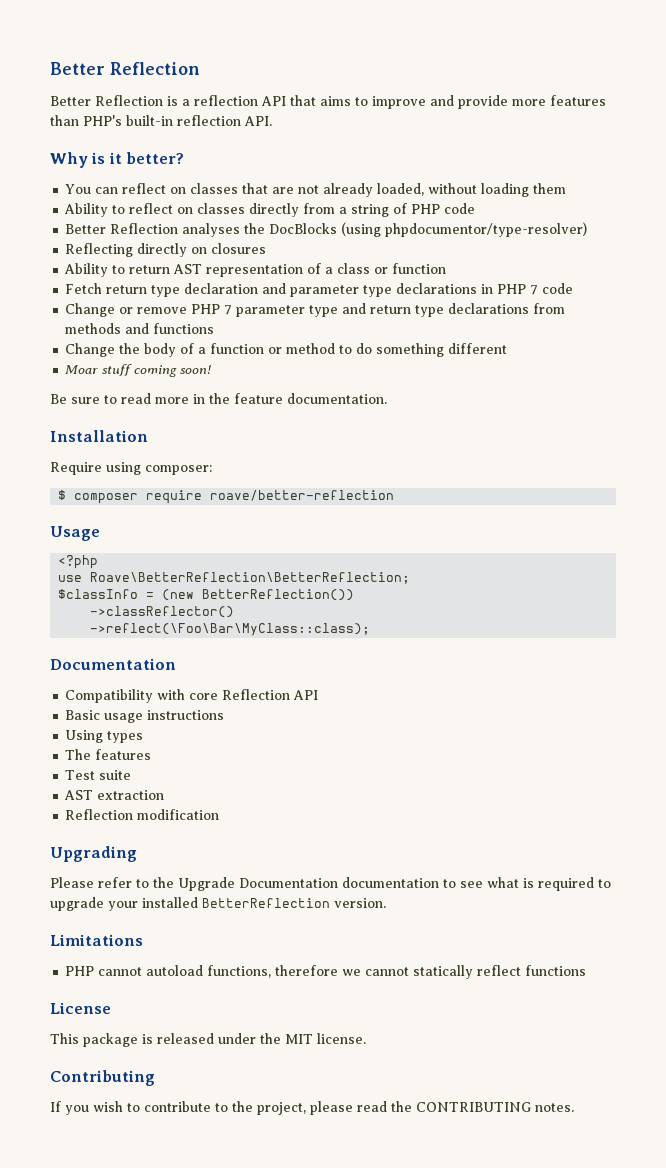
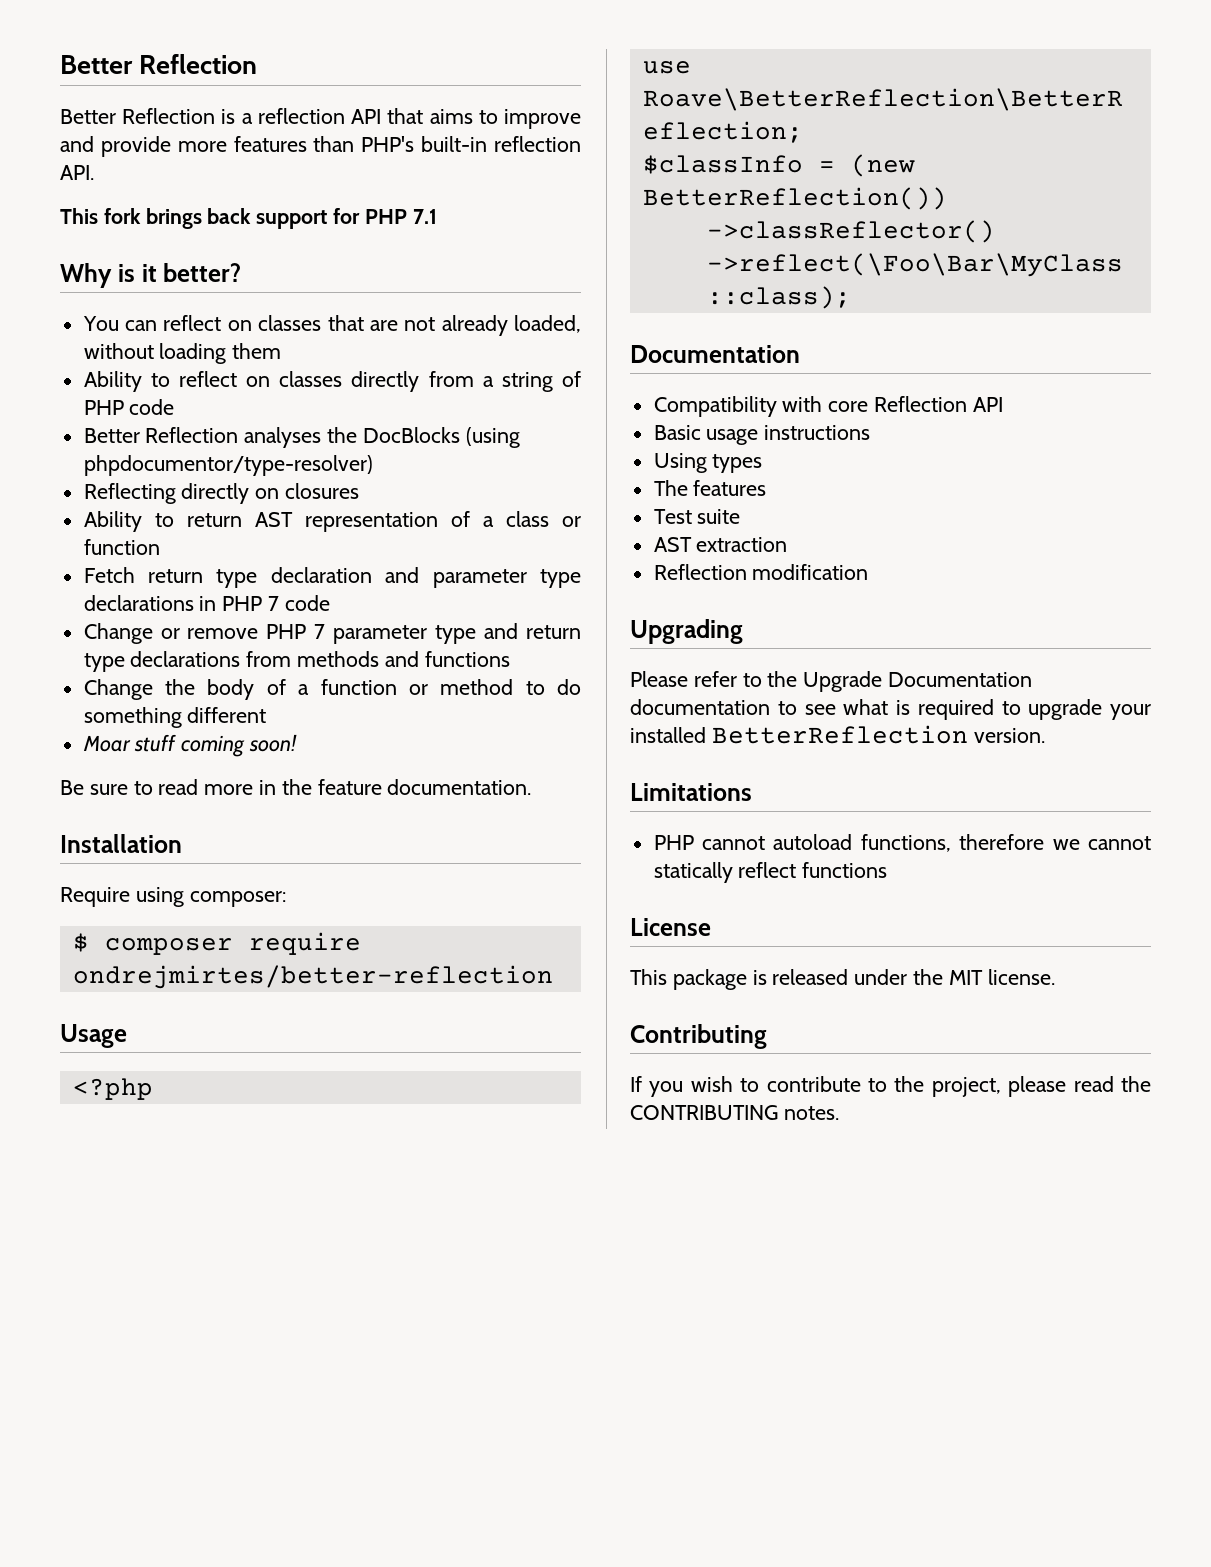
(272, 121) none -> [60,208,437,229] // This fork brings back support for PHP 7.1
[210,490,395,501] roave/better-reflection -> [72,965,553,989] ondrejmirtes/better-reflection

